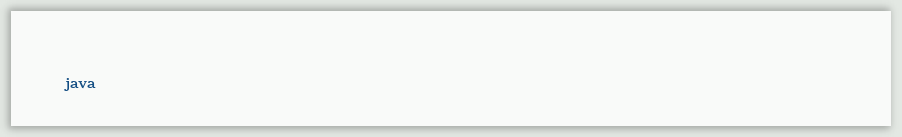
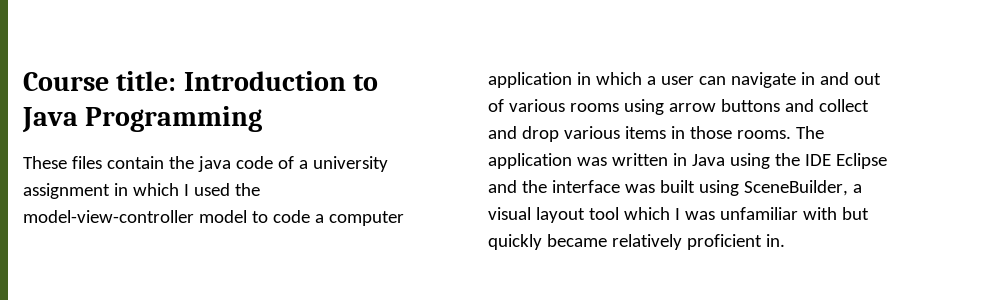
[64,78,96,91] java -> [23,71,379,91] [22,106,263,133] [23,156,388,172] [23,183,260,199] [23,210,404,226] [488,72,881,88] [488,99,869,115] [488,126,824,142] [488,153,887,169] [488,180,862,196] [488,207,869,223] [488,234,785,250] Course title: Introduction to Java Programming // These files contain the java code of a university assignment in which I used the model-view-controller model to code a computer application in which a user can navigate in and out of various rooms using arrow buttons and collect and drop various items in those rooms. The application was written in Java using the IDE Eclipse and the interface was built using SceneBuilder, a visual layout tool which I was unfamiliar with but quickly became relatively proficient in.

